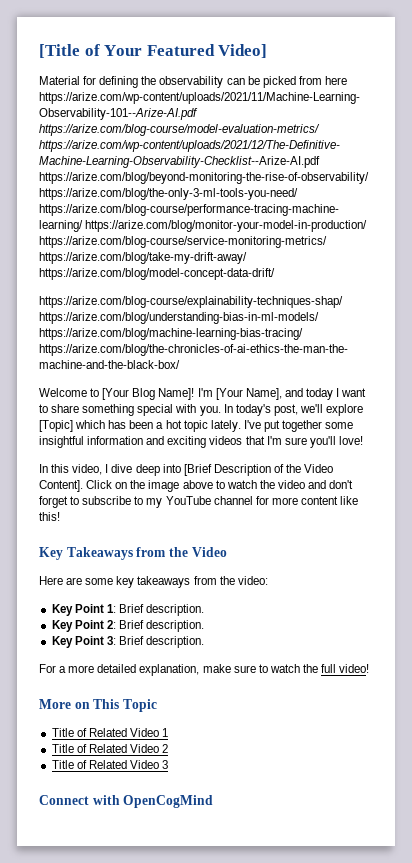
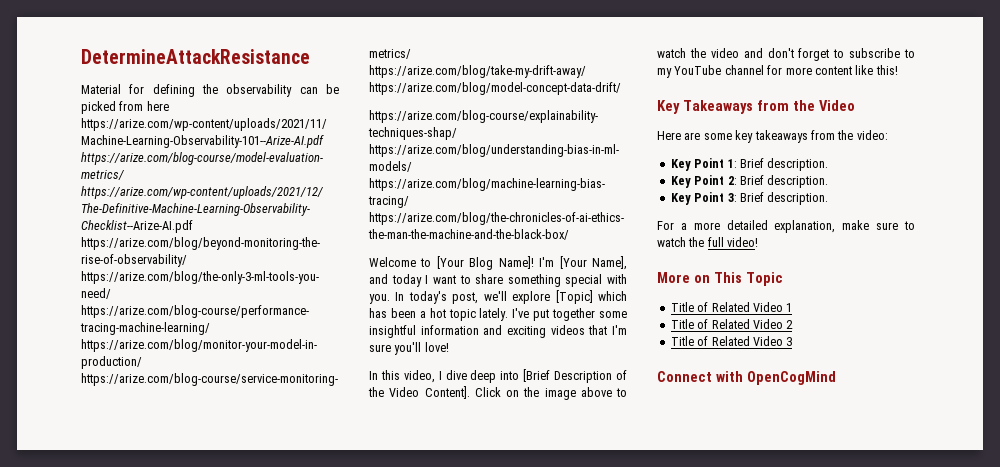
[39,44,268,58] [Title of Your Featured Video] -> [81,49,310,64] DetermineAttackResistance

